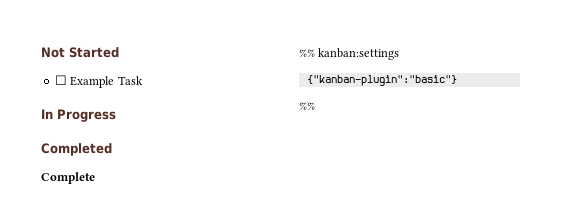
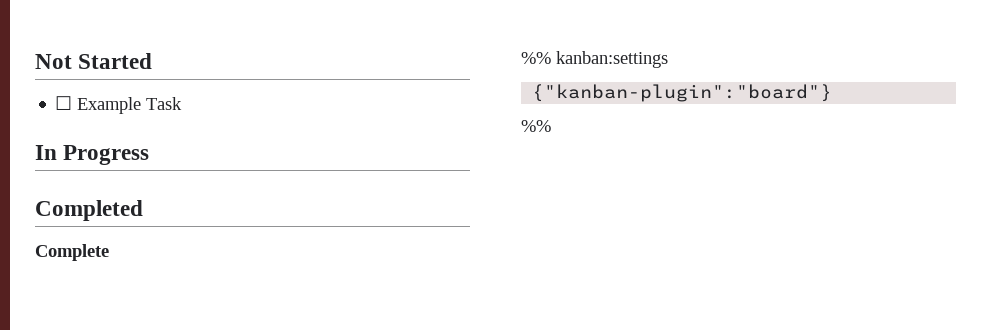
[306,75,457,86] {"kanban-plugin":"basic"} -> [532,84,833,102] {"kanban-plugin":"board"}

